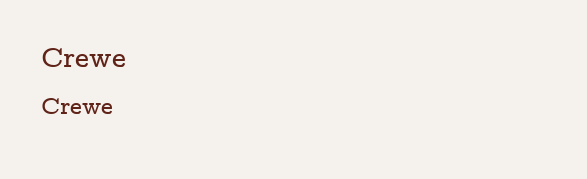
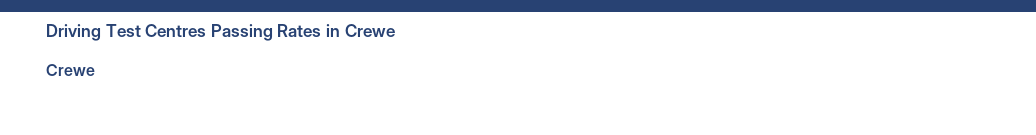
(41, 57) none -> [46,24,340,41] Driving Test Centres Passing Rates in

